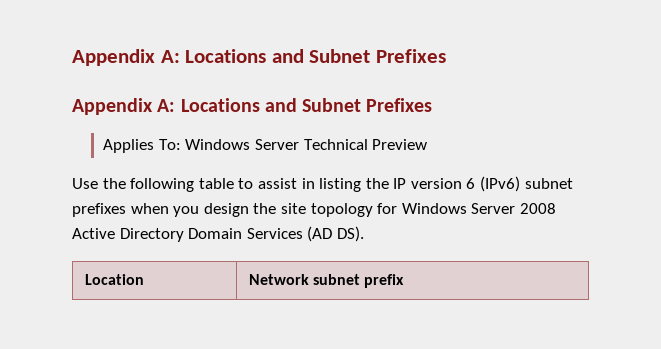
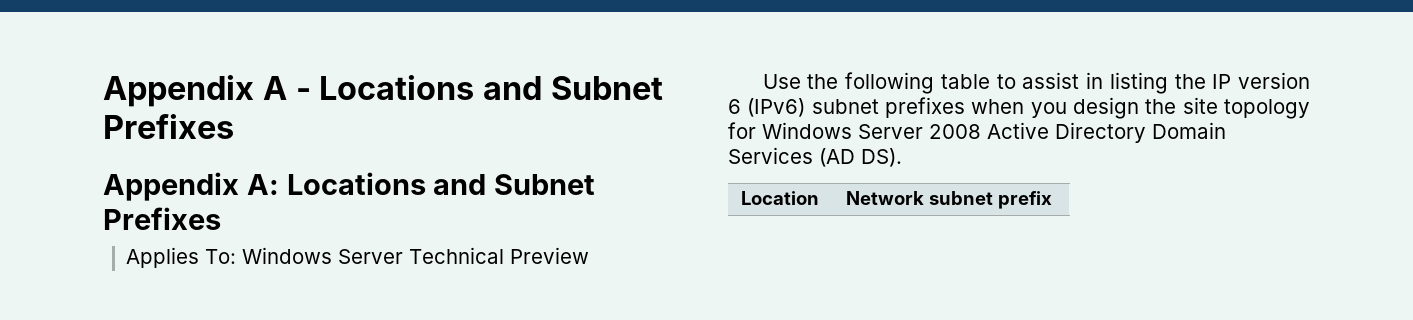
[72,49,180,66] Appendix A: -> [103,75,311,107] Appendix A -

